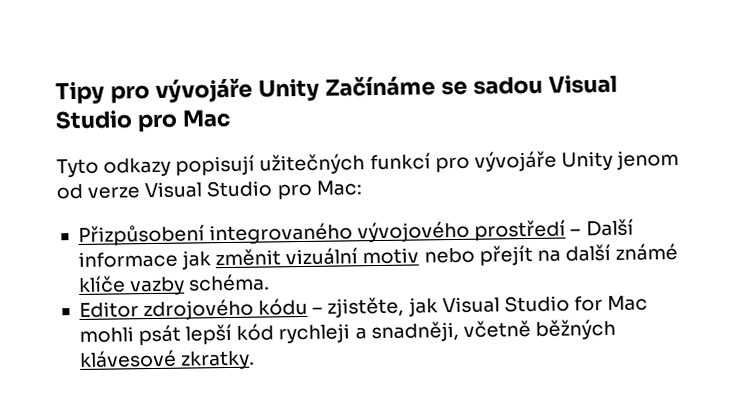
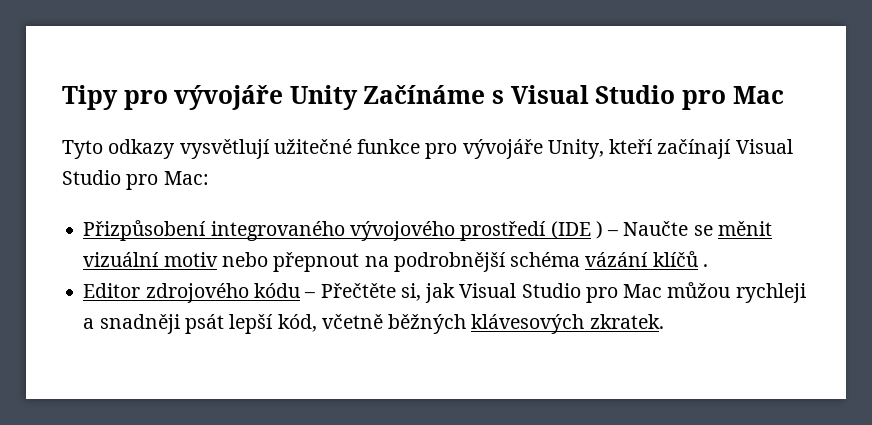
[440,75,543,96] se sadou -> [492,90,505,104] s
[175,149,680,176] [56,183,141,200] popisují užitečných funkcí pro vývojáře Unity jenom od verze -> [179,139,732,159] vysvětlují užitečné funkce pro vývojáře Unity, kteří začínají
[570,218,634,237] [77,243,679,270] [77,273,271,296] – Další informace jak změnit vizuální motiv nebo přejít na další známé klíče vazby schéma. -> [550,221,772,239] [83,251,708,272] (IDE ) – Naučte se měnit vizuální motiv nebo přepnout na podrobnější schéma vázání klíčů .
[327,296,405,318] zjistěte, -> [320,283,421,301] Přečtěte si,
[573,295,649,312] [78,318,616,346] [78,349,256,370] for Mac mohli psát lepší kód rychleji a snadněji, včetně běžných klávesové zkratky. -> [585,282,806,303] [83,314,664,334] pro Mac můžou rychleji a snadněji psát lepší kód, včetně běžných klávesových zkratek.

